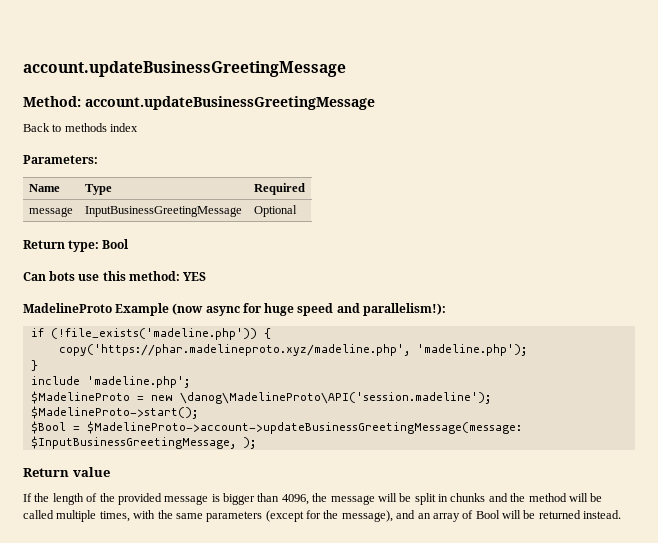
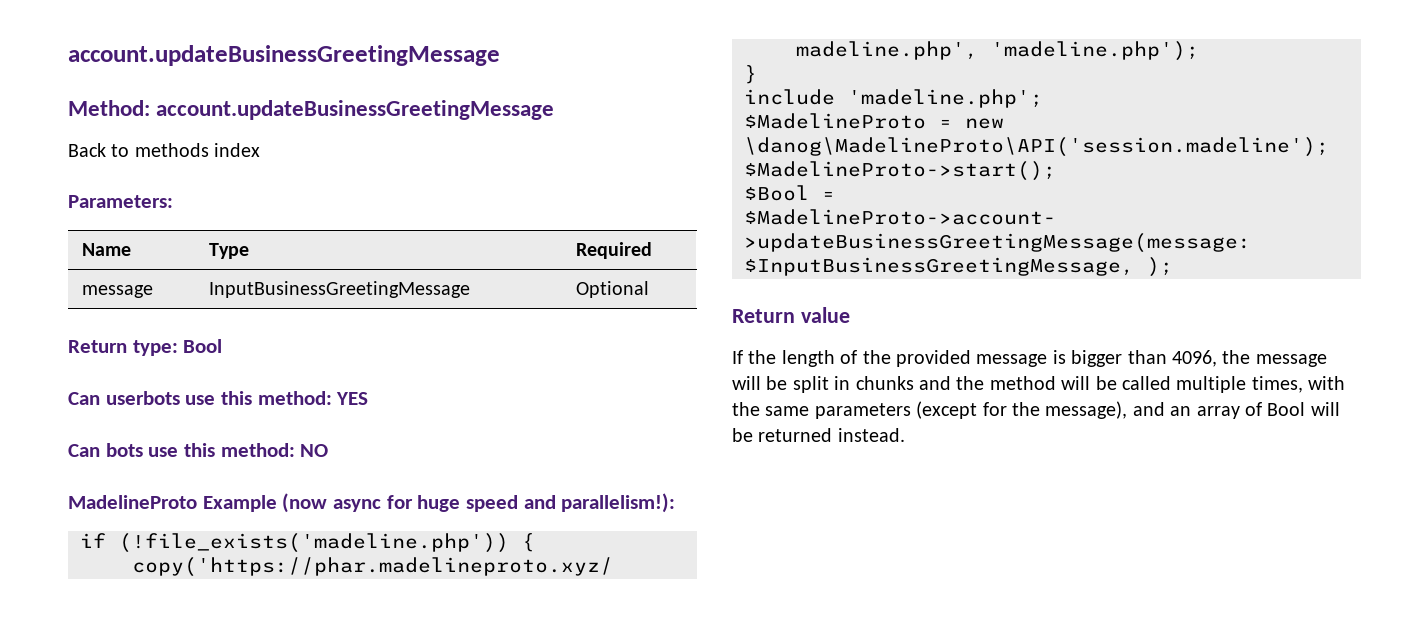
(130, 244) none -> [68,391,369,405] // Can userbots use this method: YES
[183,272,207,281] YES -> [300,444,329,457] NO

